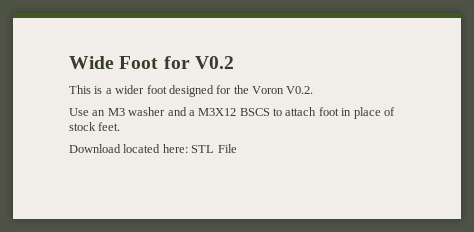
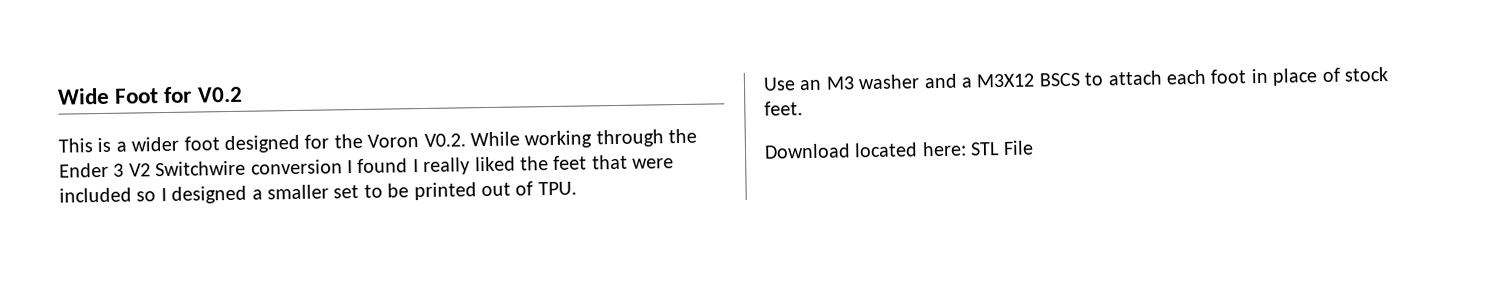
(314, 90) none -> [469,128,698,149] [59,154,675,178] [59,181,577,204] While working through the Ender 3 V2 Switchwire conversion I found I really liked the feet that were included so I designed a smaller set to be printed out of TPU.
(317, 111) none -> [1166,69,1207,85] each

